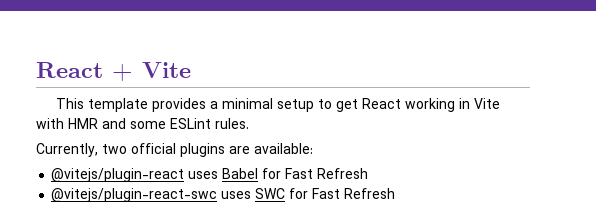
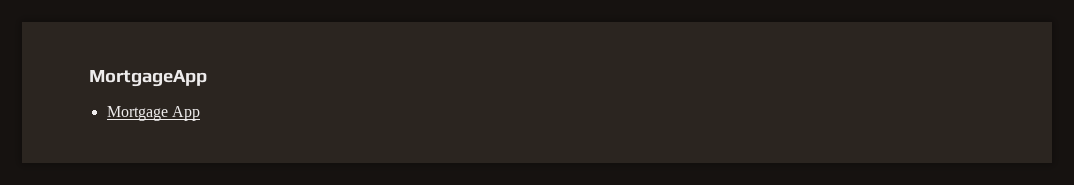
[36,62,191,81] [55,98,500,112] [36,118,249,129] [36,143,313,157] [51,168,369,182] [51,188,396,202] React + Vite // This template provides a minimal setup to get React working in Vite with HMR and some ESLint rules. // Currently, two official plugins are available: // @vitejs/plugin-react uses Babel for Fast Refresh // @vitejs/plugin-react-swc uses SWC for Fast Refresh -> [89,70,207,87] [106,106,200,121] MortgageApp // Mortgage App

